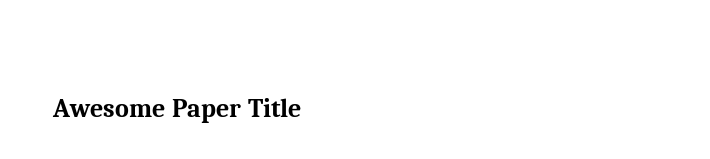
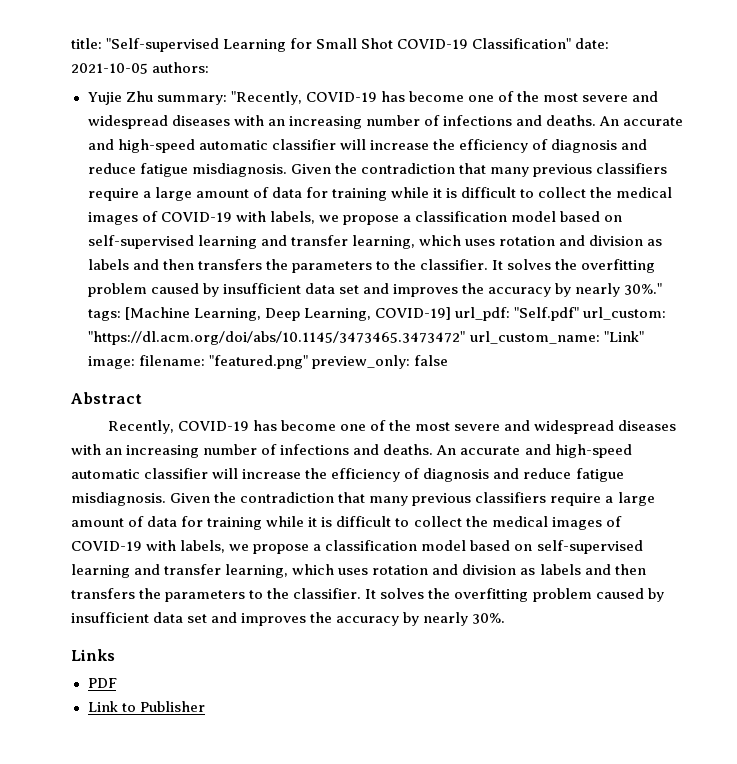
[52,98,302,123] Awesome Paper Title -> [71,38,610,52] [71,62,210,74] [87,91,659,105] [87,115,684,129] [87,139,647,153] [87,163,667,177] [87,187,673,201] [87,211,623,225] [87,235,662,249] [87,259,656,273] [87,283,663,297] [87,307,666,321] [87,331,644,345] [87,355,448,369] [71,392,142,404] [107,420,677,434] [71,444,632,458] [71,468,624,482] [71,492,655,506] [71,516,622,530] [71,540,643,554] [71,564,646,578] [71,588,664,602] [71,612,506,626] [71,649,115,661] [87,678,117,688] [87,701,205,712] title: "Self-supervised Learning for Small Shot COVID-19 Classification" date: 2021-10-05 authors: // Yujie Zhu summary: "Recently, COVID-19 has become one of the most severe and widespread diseases with an increasing number of infections and deaths. An accurate and high-speed automatic classifier will increase the efficiency of diagnosis and reduce fatigue misdiagnosis. Given the contradiction that many previous classifiers require a large amount of data for training while it is difficult to collect the medical images of COVID-19 with labels, we propose a classification model based on self-supervised learning and transfer learning, which uses rotation and division as labels and then transfers the parameters to the classifier. It solves the overfitting problem caused by insufficient data set and improves the accuracy by nearly 30%." tags: [Machine Learning, Deep Learning, COVID-19] url_pdf: "Self.pdf" url_custom: "https://dl.acm.org/doi/abs/10.1145/3473465.3473472" url_custom_name: "Link" image: filename: "featured.png" preview_only: false // Abstract // Recently, COVID-19 has become one of the most severe and widespread diseases with an increasing number of infections and deaths. An accurate and high-speed automatic classifier will increase the efficiency of diagnosis and reduce fatigue misdiagnosis. Given the contradiction that many previous classifiers require a large amount of data for training while it is difficult to collect the medical images of COVID-19 with labels, we propose a classification model based on self-supervised learning and transfer learning, which uses rotation and division as labels and then transfers the parameters to the classifier. It solves the overfitting problem caused by insufficient data set and improves the accuracy by nearly 30%. // Links // PDF // Link to Publisher

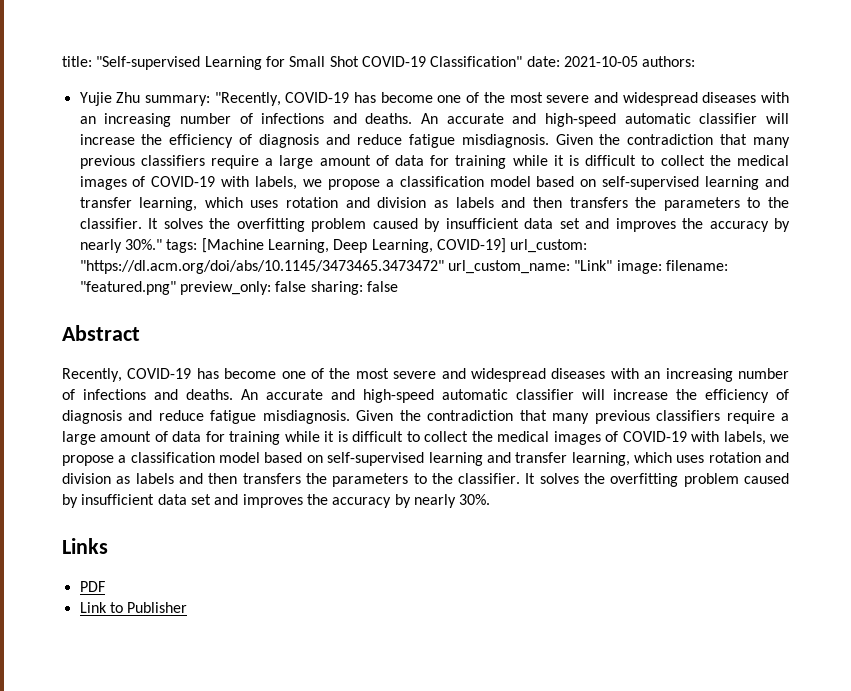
[454,307,579,321] url_pdf: "Self.pdf" -> (506, 245) none
(448, 360) none -> [310,281,398,295] sharing: false

